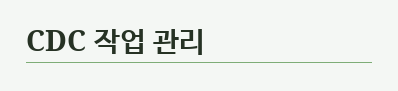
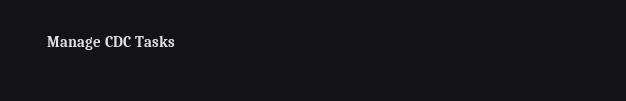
[26,29,206,55] CDC 작업 관리 -> [47,35,175,50] Manage CDC Tasks

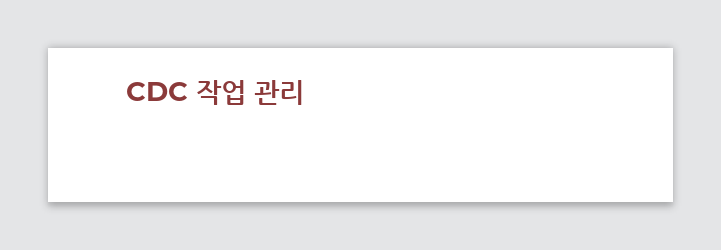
[47,35,175,50] Manage CDC Tasks -> [126,80,304,105] CDC 작업 관리

